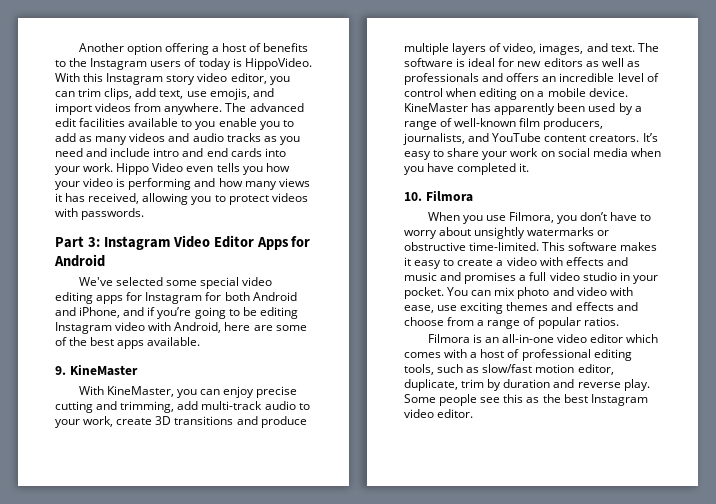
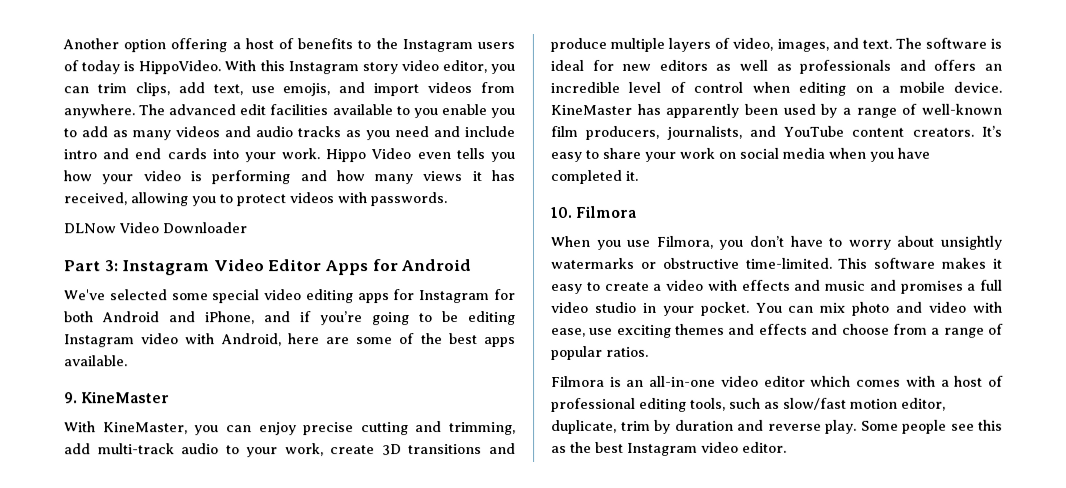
(145, 214) none -> [63,222,247,234] // DLNow Video Downloader

